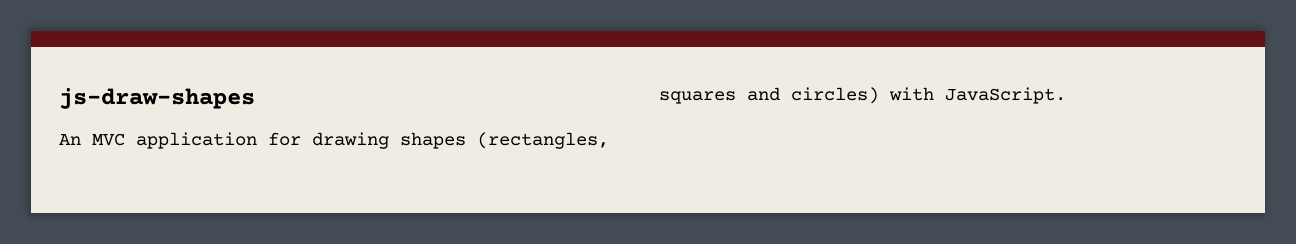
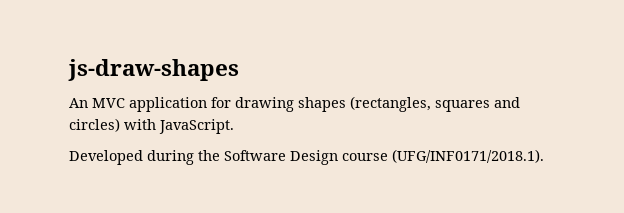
(1066, 95) none -> [69,149,544,165] // Developed during the Software Design course (UFG/INF0171/2018.1).

